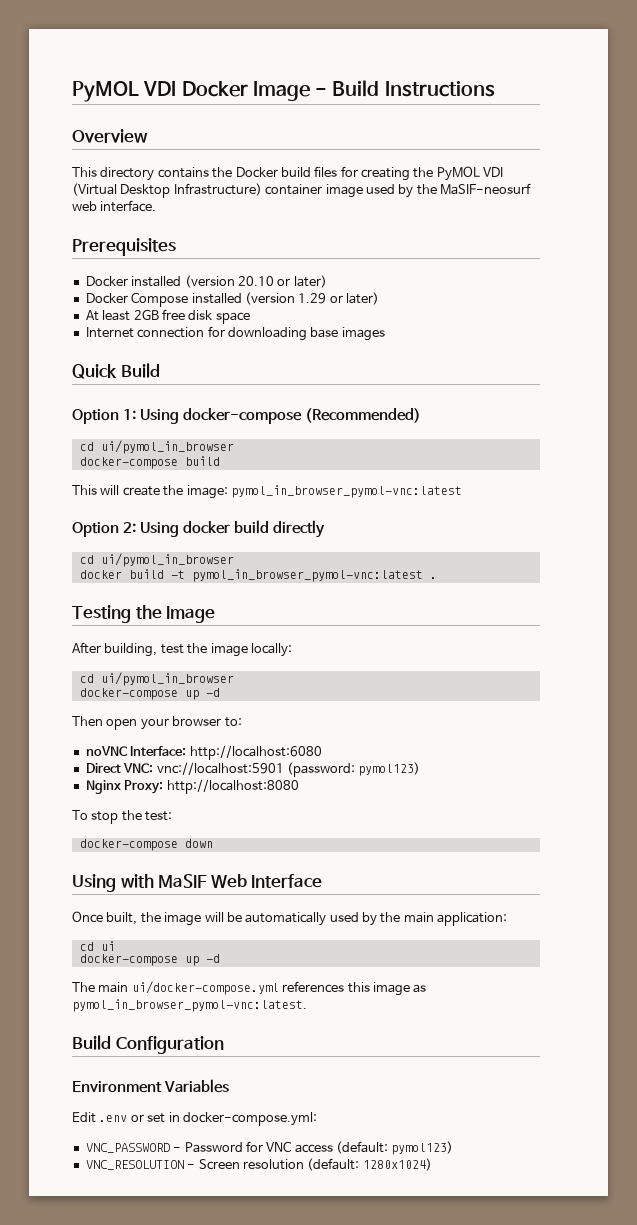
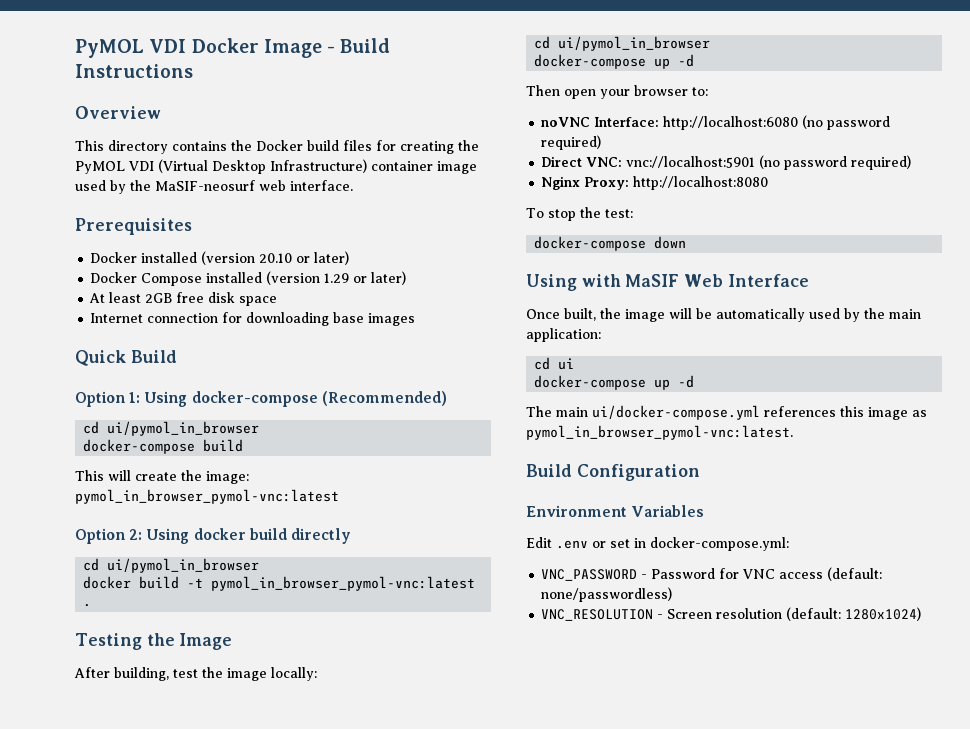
(322, 752) none -> [802,115,891,130] [541,135,602,150] (no password required)
[286,762,421,777] (password: pymol123) -> [759,155,912,170] (no password required)
[391,1141,454,1155] pymol123) -> [541,587,673,602] none/passwordless)

